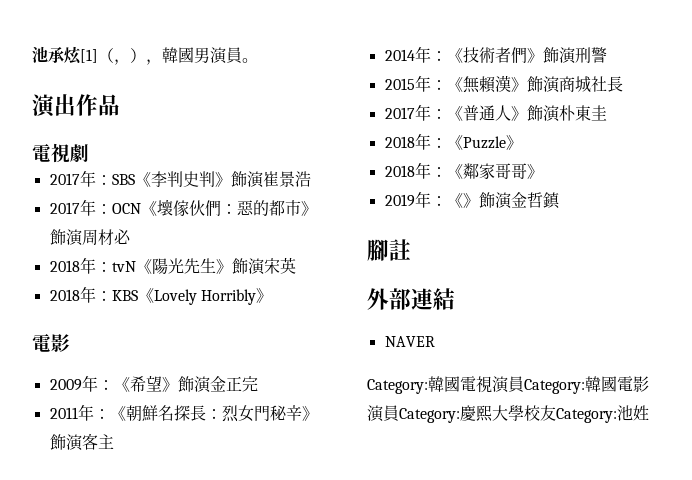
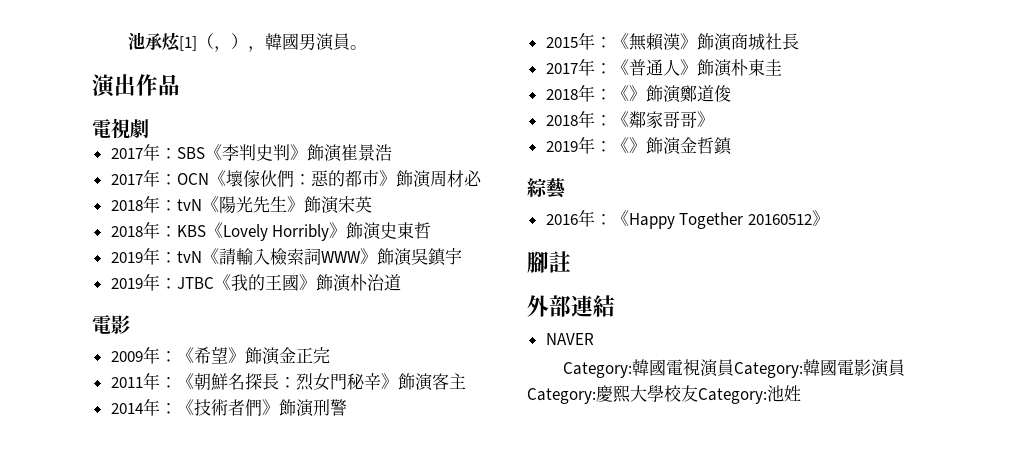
(272, 295) none -> [346,222,432,240] [110,247,462,266] [110,273,401,292] 飾演史東哲 // 2019年：tvN《請輸入檢索詞WWW》飾演吳鎮宇 // 2019年：JTBC《我的王國》飾演朴治道
[462,135,522,150] Puzzle》 -> [628,85,731,103] 》飾演鄭道俊
(560, 200) none -> [527,178,565,198] [545,209,829,229] // 綜藝 // 2016年：《Happy Together 20160512》

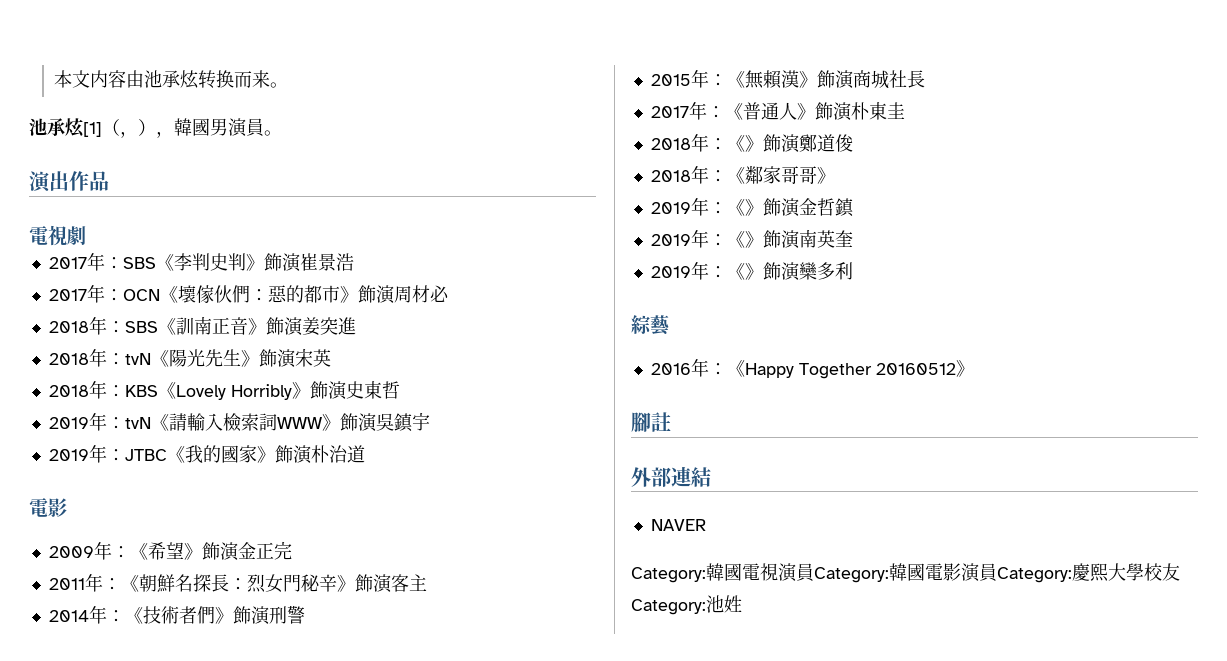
(127, 41) none -> [54,70,289,89] 本文内容由池承炫转换而来。 //
(482, 178) none -> [48,316,356,336] // 2018年：SBS《訓南正音》飾演姜突進
[264,274,299,291] 王國 -> [220,445,257,463] 國家
(732, 146) none -> [650,229,853,249] [650,261,853,281] // 2019年：《》飾演南英奎 // 2019年：《》飾演欒多利

